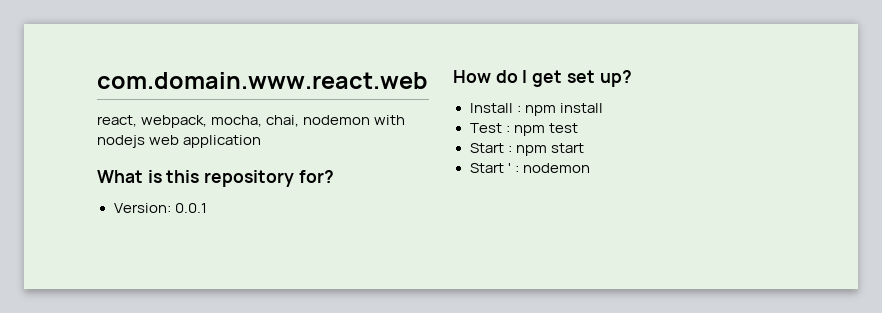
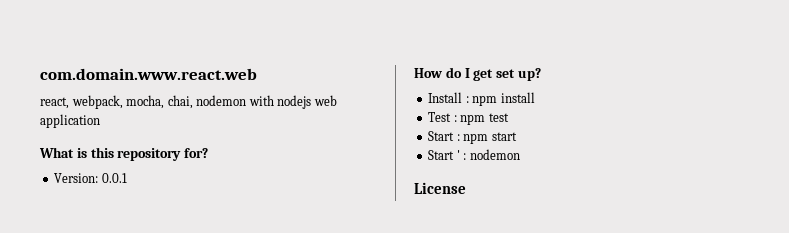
(590, 168) none -> [414,182,466,194] // License

